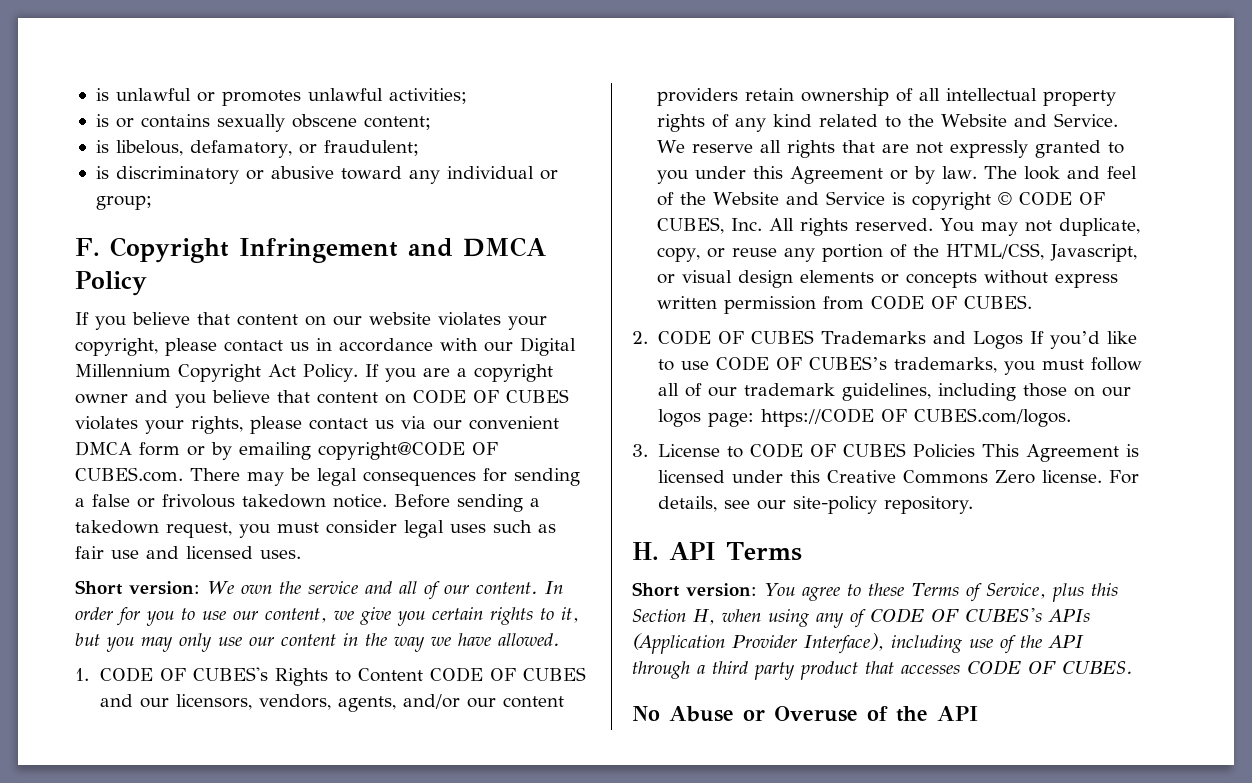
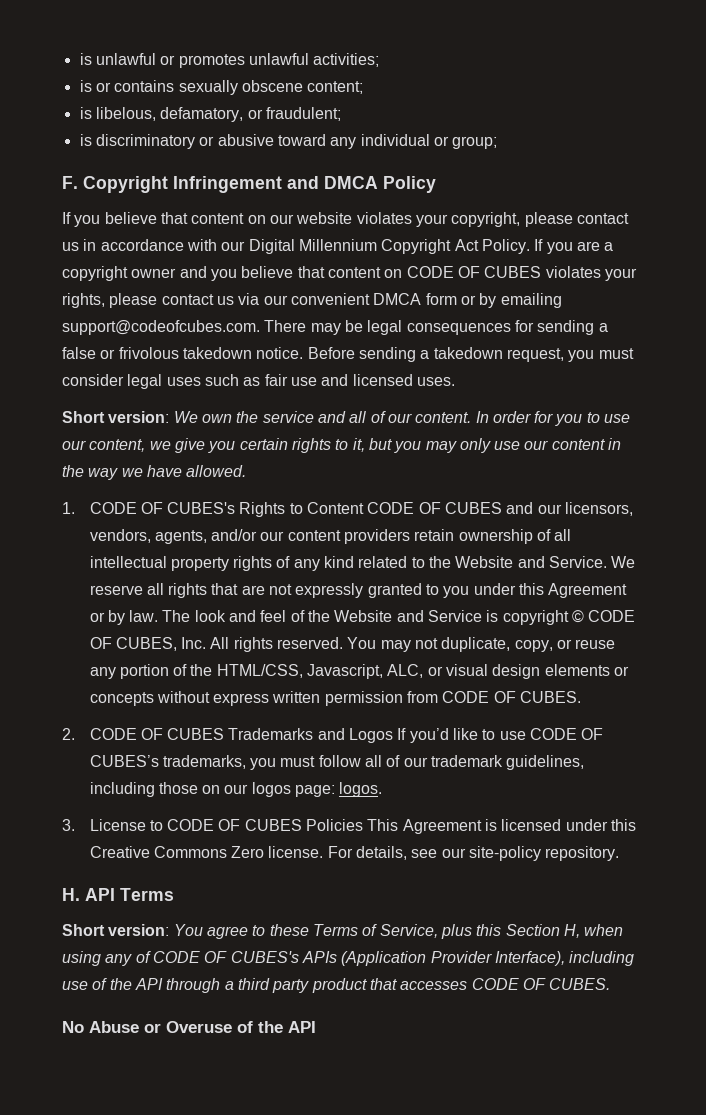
[318,441,498,460] [75,467,183,482] copyright@CODE OF CUBES.com. -> [62,320,260,335] support@codeofcubes.com.
(1137, 253) none -> [387,664,424,678] ALC,
[760,408,1071,427] https://CODE OF CUBES.com/logos. -> [339,782,383,797] logos.

